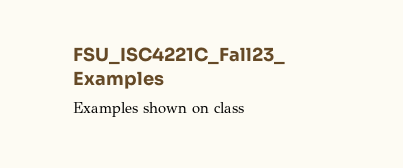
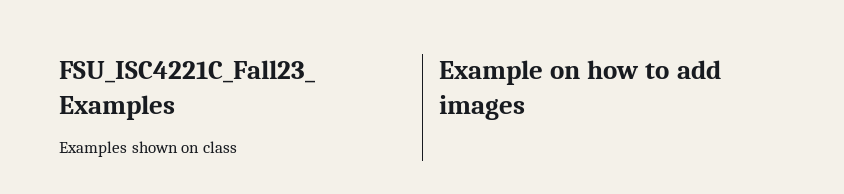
(244, 107) none -> [439,60,721,85] [439,95,525,120] // Example on how to add images

